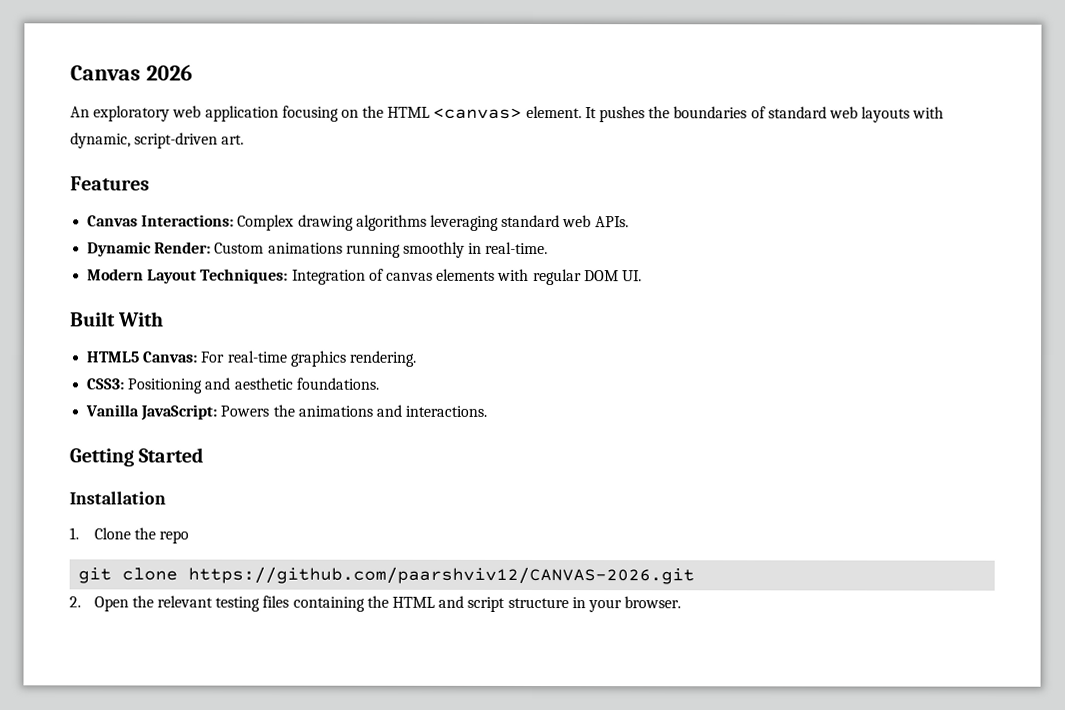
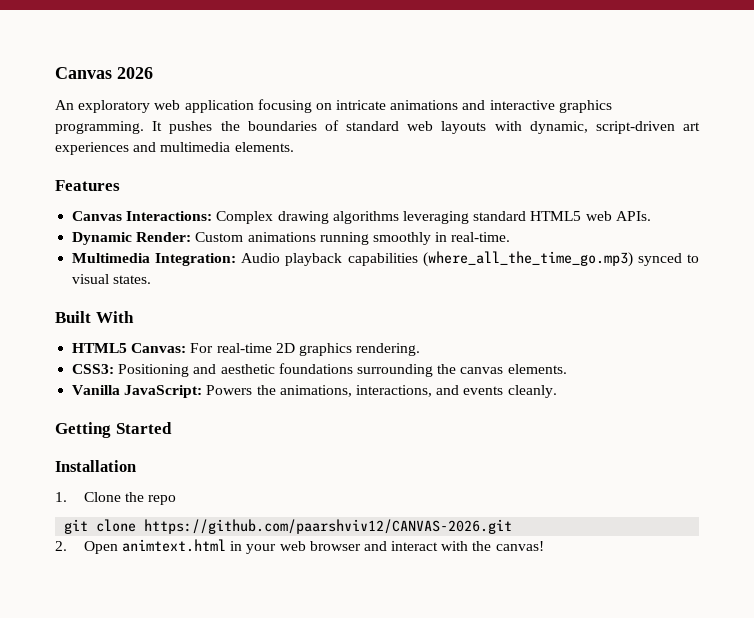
[362,105,582,119] the HTML <canvas> element. -> [336,100,612,113] [55,121,144,134] intricate animations and interactive graphics programming.
[221,134,245,145] art. -> [683,122,700,131] [55,142,294,155] art experiences and multimedia elements.
(561, 221) none -> [530,211,582,221] HTML5
[87,268,642,286] Modern Layout Techniques: Integration of canvas elements with regular DOM UI. -> [72,251,699,267] [72,274,152,284] Multimedia Integration: Audio playback capabilities (where_all_the_time_go.mp3) synced to visual states.
(288, 356) none -> [275,343,295,353] 2D
[295,377,379,390] foundations. -> [278,363,567,377] foundations surrounding the canvas elements.
[297,404,488,417] animations and interactions. -> [279,385,557,398] animations, interactions, and events cleanly.
[131,595,682,613] the relevant testing files containing the HTML and script structure in your browser. -> [121,539,544,554] animtext.html in your web browser and interact with the canvas!

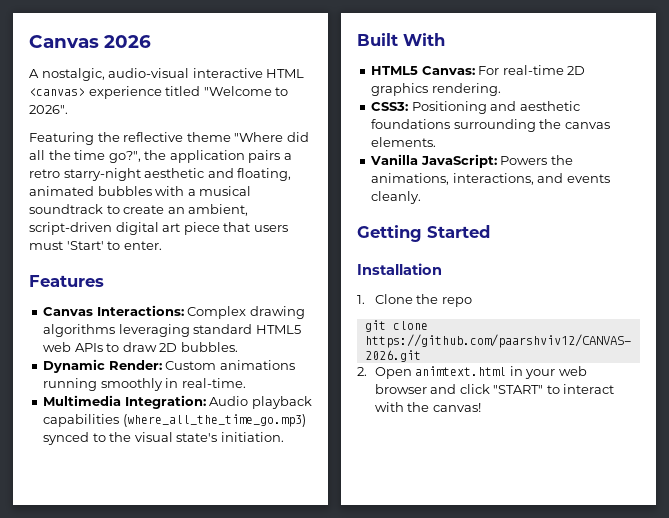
[55,99,612,113] [55,120,700,134] [55,142,294,155] An exploratory web application focusing on intricate animations and interactive graphics programming. It pushes the boundaries of standard web layouts with dynamic, script-driven art experiences and multimedia elements. -> [29,68,305,81] [29,86,289,99] [29,105,68,114] [29,132,309,145] [29,150,292,163] [29,168,292,181] [29,186,252,196] [29,204,249,216] [29,222,288,235] [29,241,162,250] A nostalgic, audio-visual interactive HTML <canvas> experience titled "Welcome to 2026". // Featuring the reflective theme "Where did all the time go?", the application pairs a retro starry-night aesthetic and floating, animated bubbles with a musical soundtrack to create an ambient, script-driven digital art piece that users must 'Start' to enter.
[615,211,651,221] APIs. -> [74,342,238,352] APIs to draw 2D bubbles.
[72,274,152,284] visual states. -> [109,432,284,442] the visual state's initiation.
(387, 546) none -> [459,384,560,394] click "START" to

